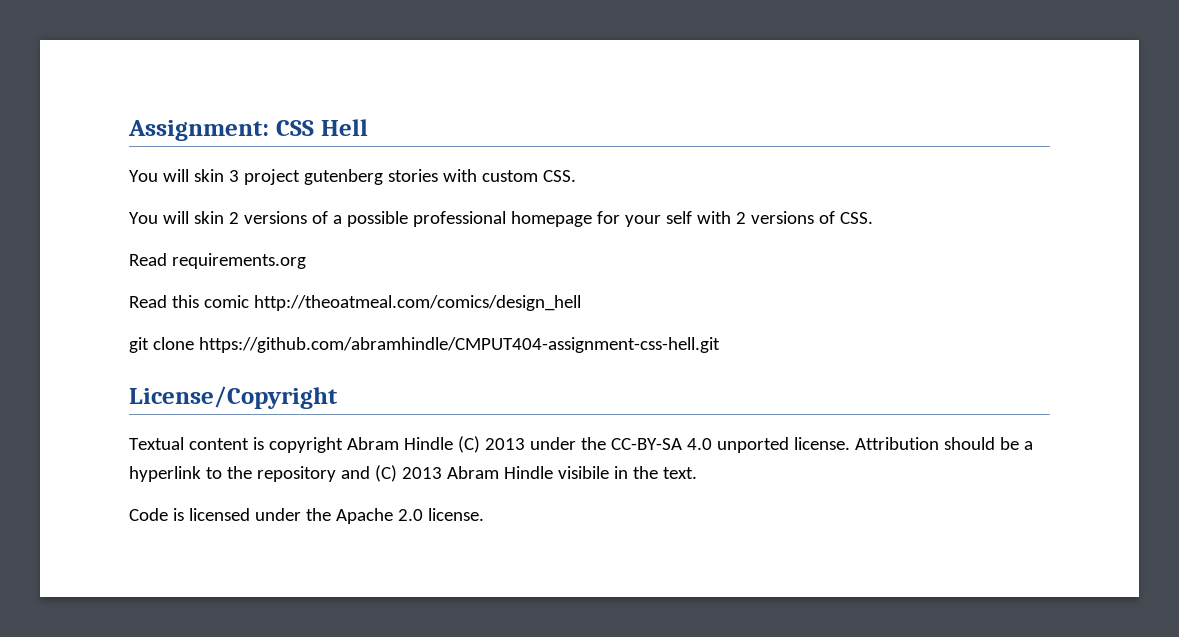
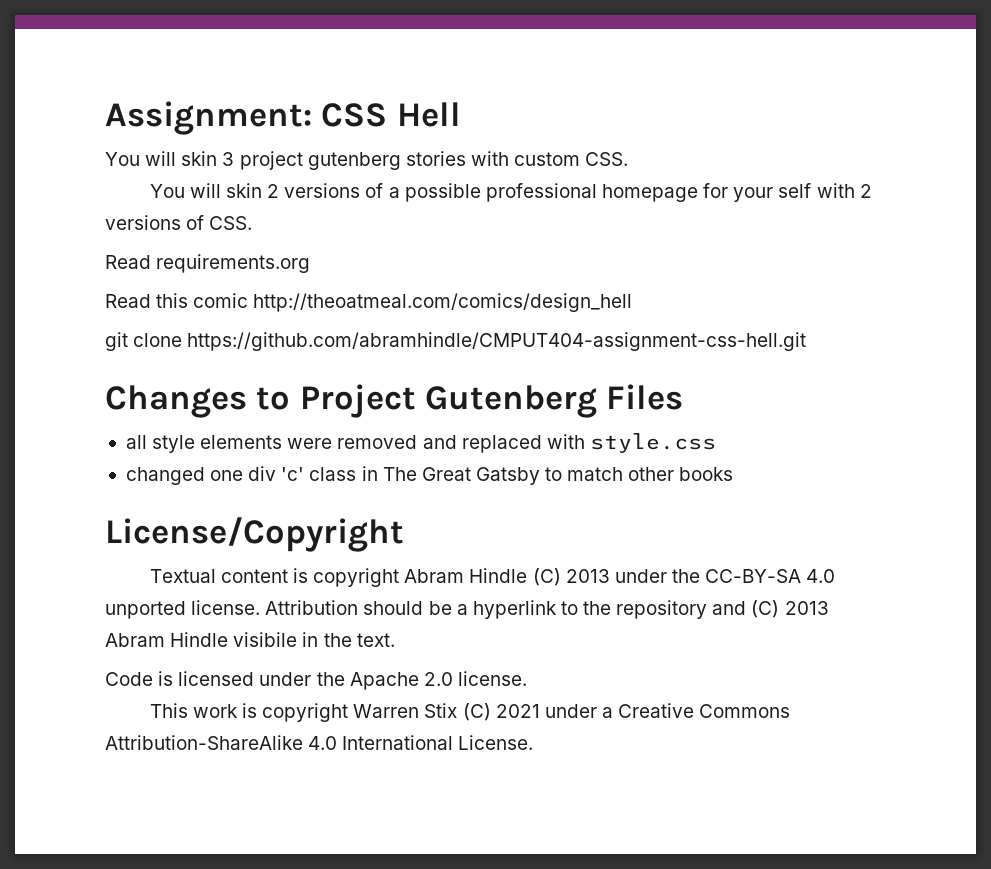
(720, 345) none -> [105,384,684,418] [125,433,716,453] [125,466,734,485] // Changes to Project Gutenberg Files // all style elements were removed and replaced with style.css // changed one div 'c' class in The Great Gatsby to match other books
(484, 514) none -> [149,703,791,722] [105,735,534,750] // This work is copyright Warren Stix (C) 2021 under a Creative Commons Attribution-ShareAlike 4.0 International License.

